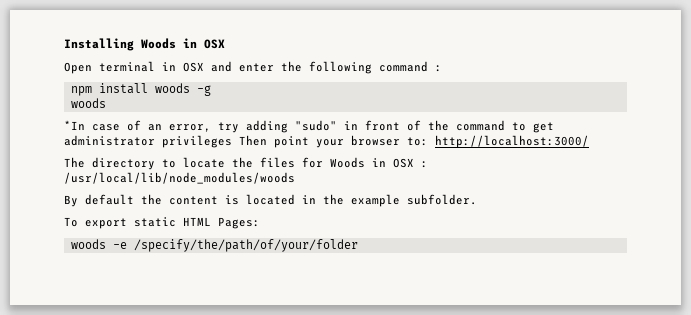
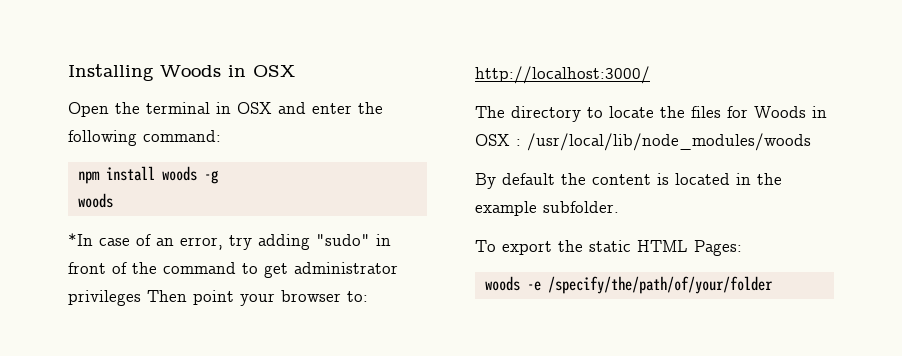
(92, 68) none -> [115,102,140,114] the
[379,61,442,72] command : -> [143,130,221,142] command:
(127, 223) none -> [558,240,583,252] the

